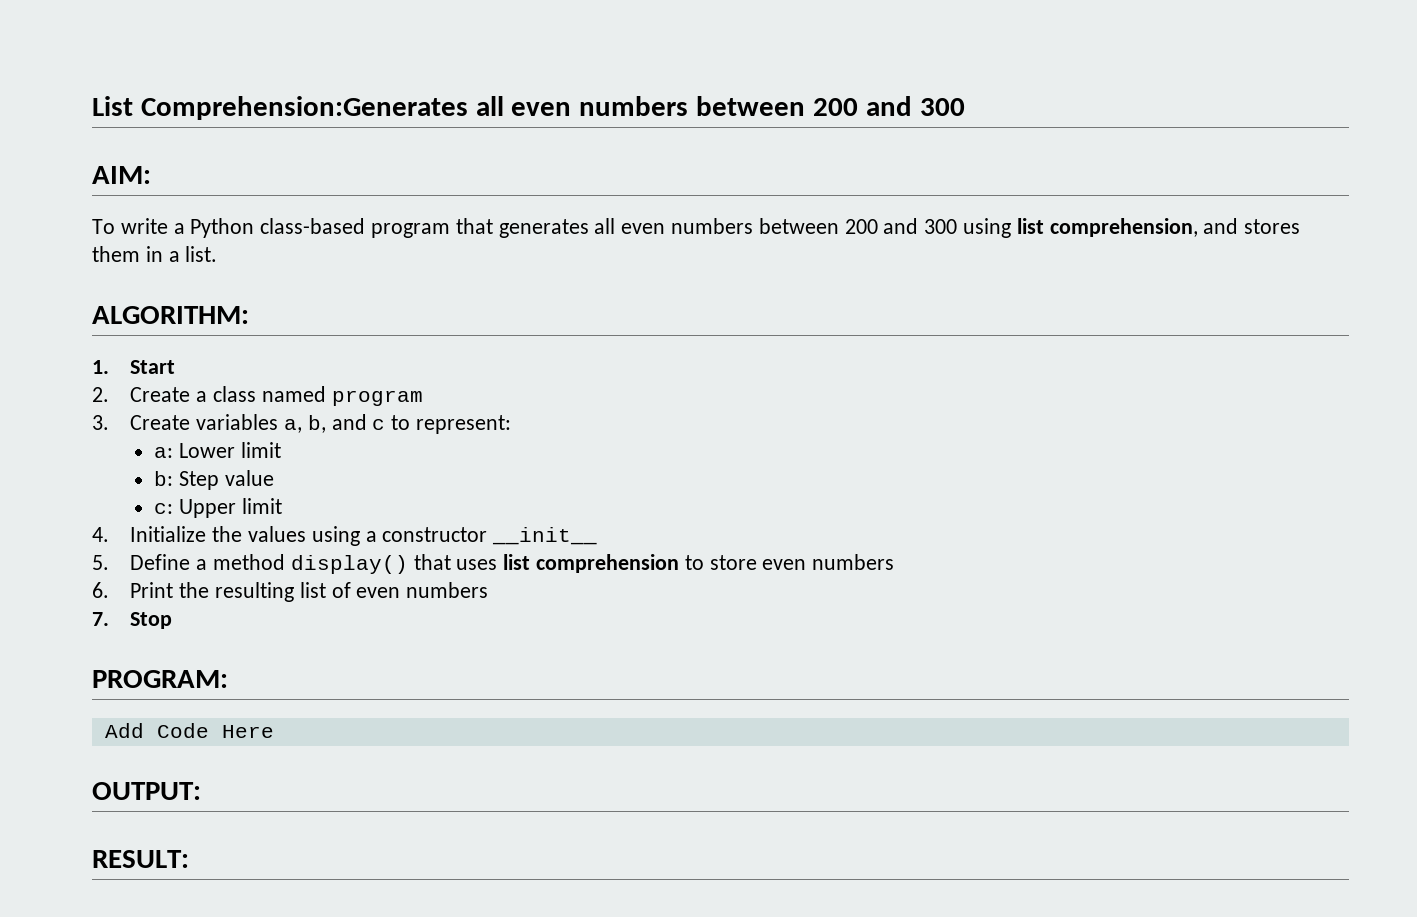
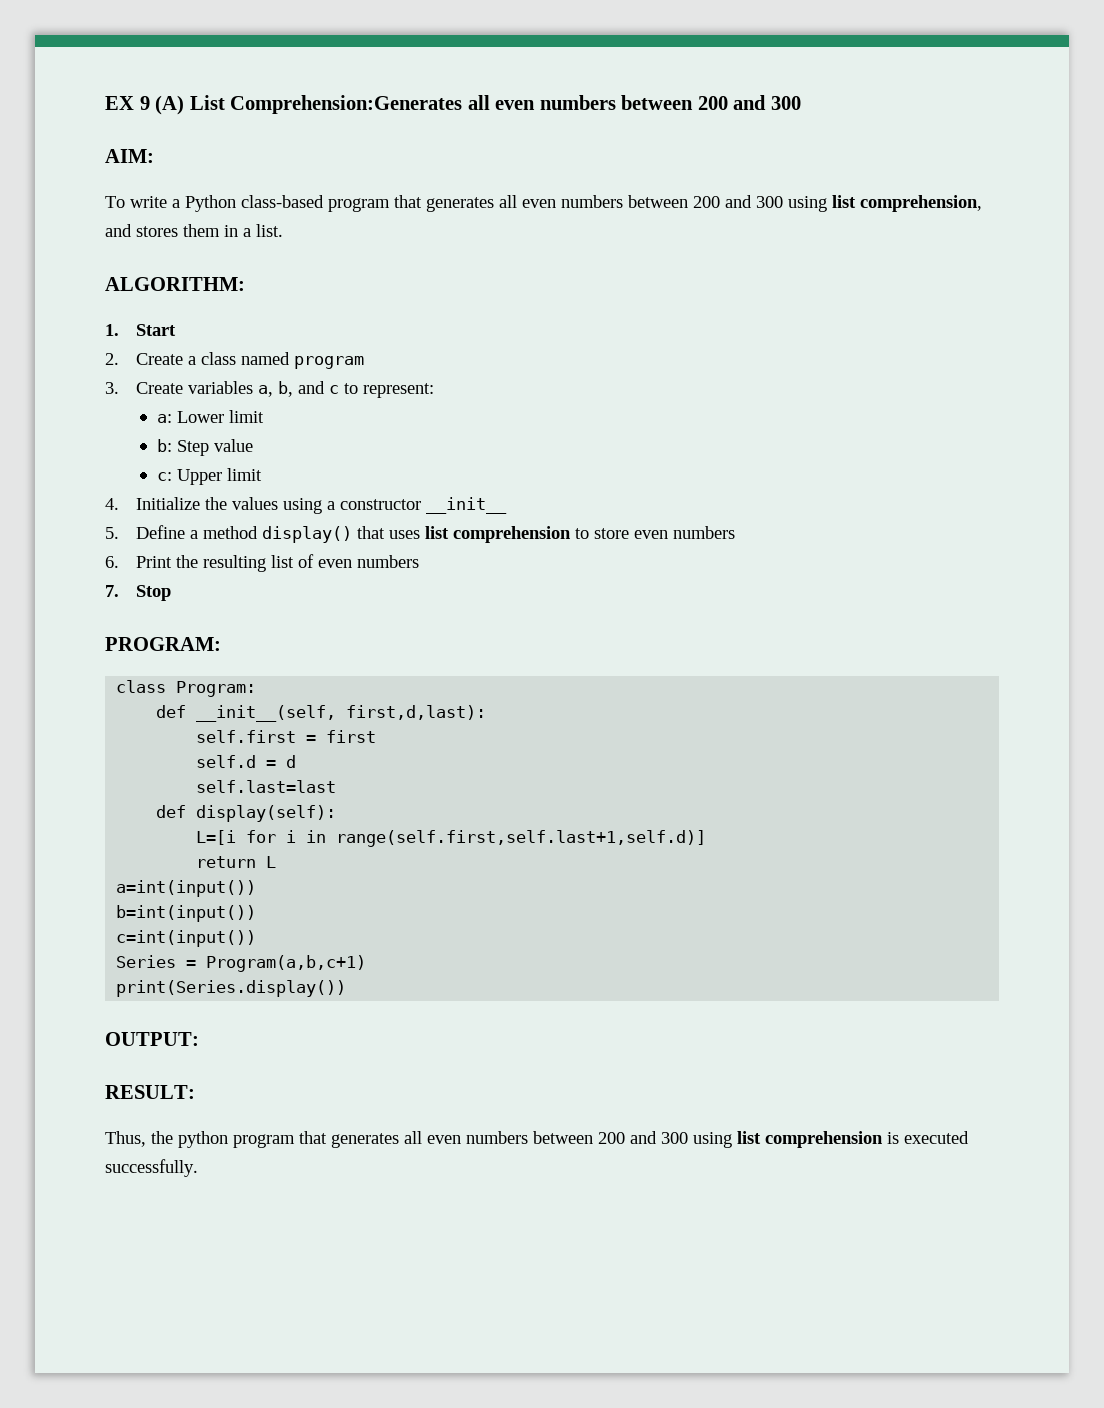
(92, 106) none -> [105,95,185,115] EX 9 (A)
[104,723,274,738] [92,782,201,800] [92,850,189,868] Add Code Here // OUTPUT: // RESULT: -> [116,680,257,697] [156,705,487,722] [196,730,377,743] [196,755,297,768] [196,780,337,793] [156,805,337,822] [196,830,707,847] [196,856,277,868] [116,880,257,897] [116,905,257,922] [116,930,257,947] [116,955,367,972] [116,980,347,997] [105,1032,199,1046] [105,1085,195,1099] [105,1131,969,1148] [105,1159,198,1177] class Program: // def __init__(self, first,d,last): // self.first = first // self.d = d // self.last=last // def display(self): // L=[i for i in range(self.first,self.last+1,self.d)] // return L // a=int(input()) // b=int(input()) // c=int(input()) // Series = Program(a,b,c+1) // print(Series.display()) // OUTPUT: // RESULT: // Thus, the python program that generates all even numbers between 200 and 300 using list comprehension is executed successfully.

